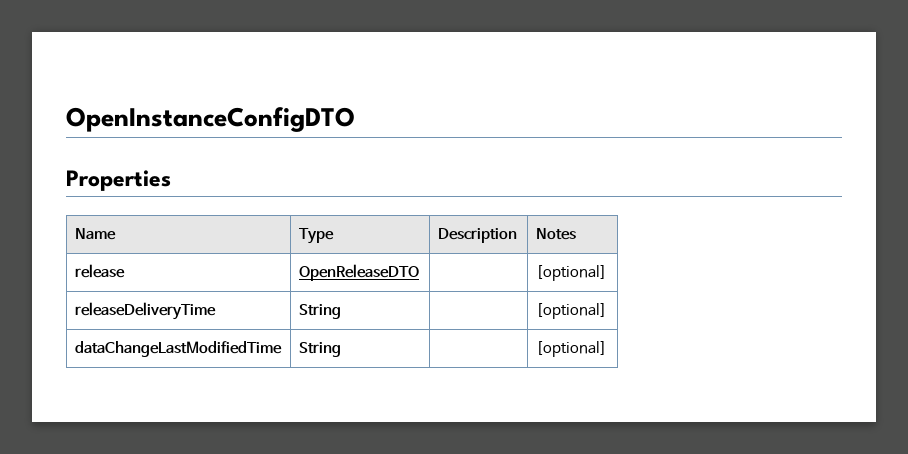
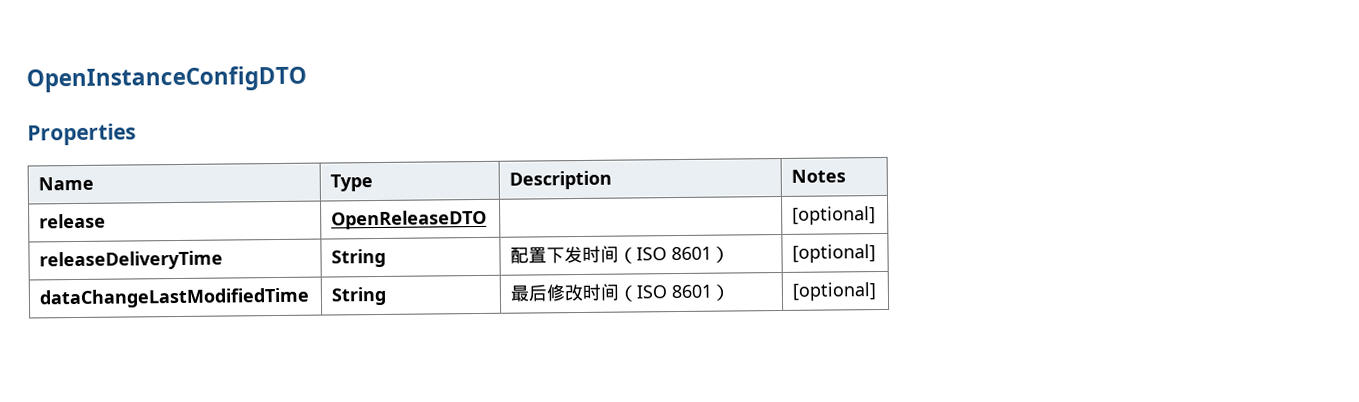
[535,303,607,319] [74,341,282,357] [298,342,341,357] | [optional] // dataChangeLastModifiedTime | String | -> [510,245,731,264] [792,244,877,263] [39,287,311,309] [331,286,388,306] [510,283,731,302] 配置下发时间（ISO 8601） | [optional] // dataChangeLastModifiedTime | String | 最后修改时间（ISO 8601）

